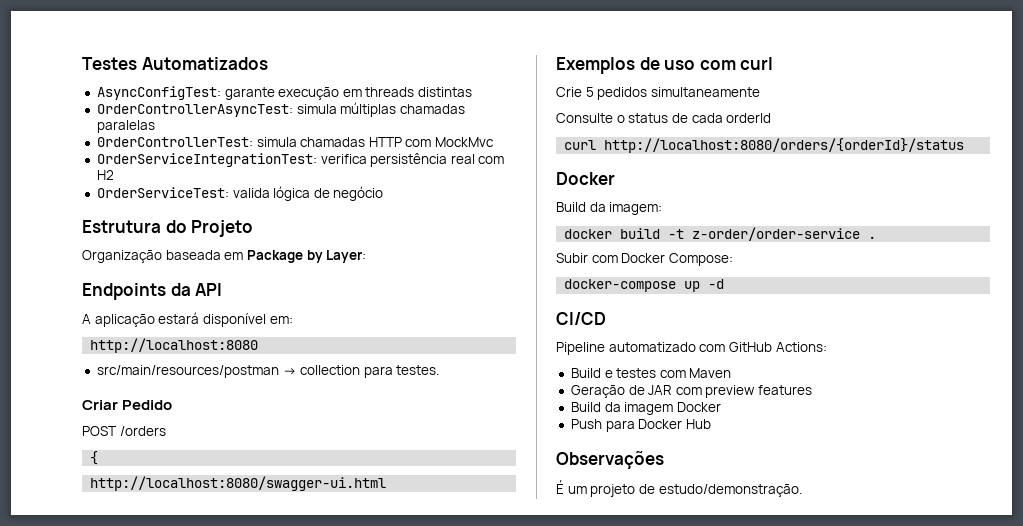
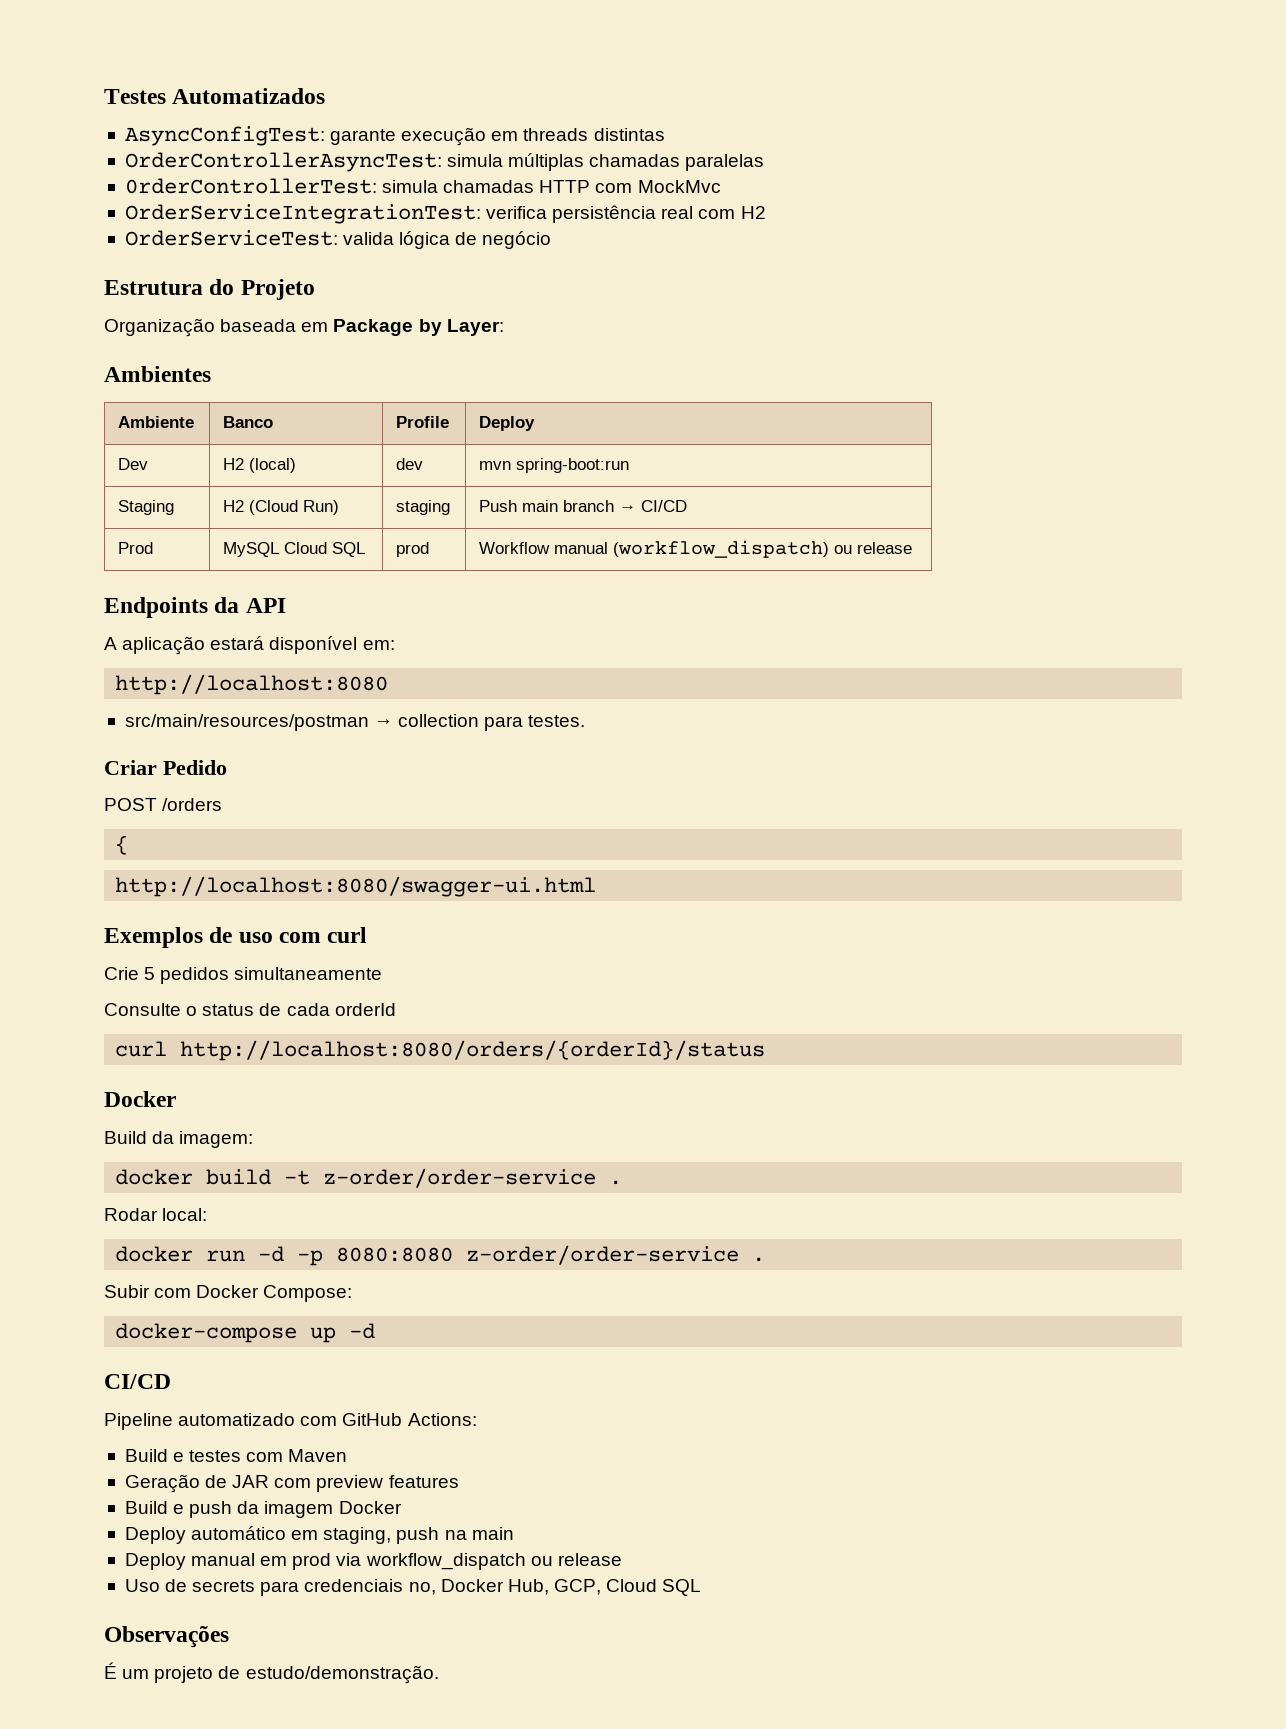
(367, 256) none -> [104,366,211,382] [118,416,195,428] [223,416,274,428] [396,416,450,428] [479,416,536,431] [118,458,149,470] [223,458,297,473] [396,458,424,470] [479,458,630,473] [118,500,175,515] [223,500,340,515] [396,500,451,515] [479,500,688,512] [118,542,154,554] [223,542,366,557] [396,542,430,557] [479,540,913,558] // Ambientes // Ambiente | Banco | Profile | Deploy // Dev | H2 (local) | dev | mvn spring-boot:run // Staging | H2 (Cloud Run) | staging | Push main branch → CI/CD // Prod | MySQL Cloud SQL | prod | Workflow manual (workflow_dispatch) ou release
(877, 237) none -> [104,1208,208,1221] [115,1245,766,1266] // Rodar local: // docker run -d -p 8080:8080 z-order/order-service .
(601, 407) none -> [173,1501,233,1518] e push
[570,419,711,432] Push para Docker Hub -> [124,1526,514,1544] [124,1553,622,1570] [124,1579,702,1596] Deploy automático em staging, push na main // Deploy manual em prod via workflow_dispatch ou release // Uso de secrets para credenciais no, Docker Hub, GCP, Cloud SQL

